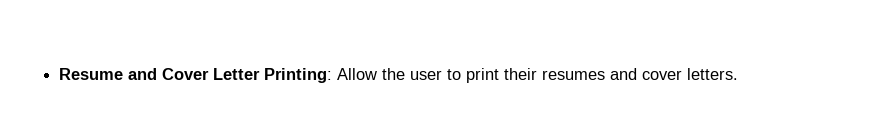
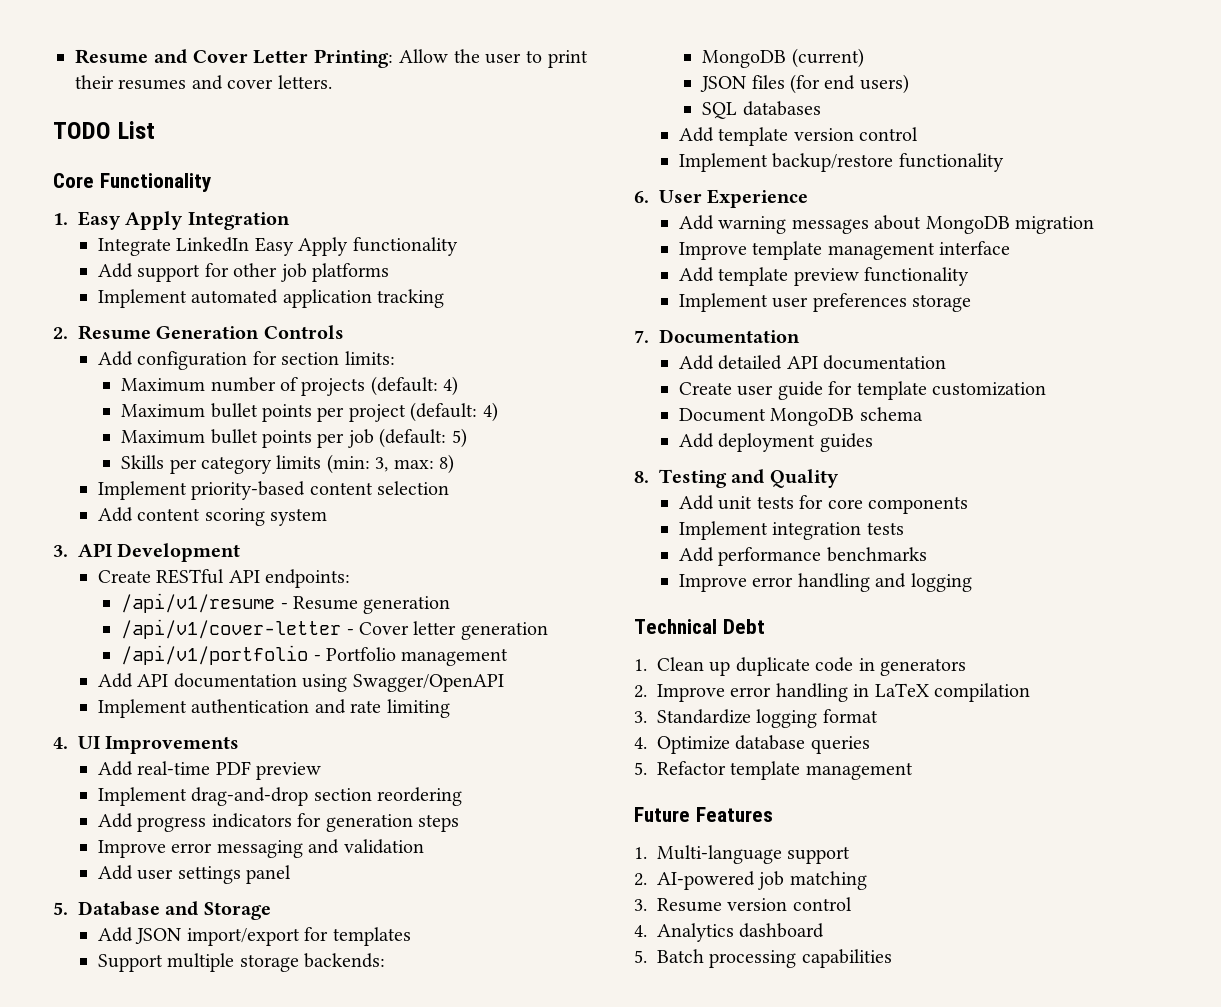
(739, 74) none -> [53,121,155,139] [53,173,211,192] [53,211,290,230] [98,237,458,256] [98,263,390,282] [98,289,445,308] [53,325,344,340] [98,351,395,370] [121,376,459,396] [121,402,498,422] [121,428,467,448] [121,454,454,474] [98,481,450,500] [98,507,328,526] [53,543,241,562] [98,569,351,588] [121,593,451,614] [121,619,548,640] [121,645,509,666] [98,673,504,692] [98,699,450,718] [53,736,240,754] [98,761,322,780] [98,787,463,806] [98,813,460,832] [98,839,424,858] [98,865,292,884] [53,901,271,920] [98,927,411,946] [98,953,386,972] [702,48,864,68] [700,74,909,94] [702,101,821,119] [679,127,919,146] [679,153,1004,172] [634,189,809,208] [679,215,1095,234] [679,241,1011,260] [679,267,970,286] [679,293,972,312] [634,329,800,344] [679,355,947,370] [679,381,1047,400] [679,407,923,426] [679,433,873,452] [634,469,839,488] [679,495,969,514] [679,521,904,540] [679,547,927,566] [679,573,972,592] [634,619,765,634] [634,657,967,676] [634,683,1031,702] [634,709,878,728] [634,735,870,754] [634,761,913,780] [634,807,773,822] [634,845,851,864] [634,871,867,890] [634,897,852,912] [634,923,825,942] [634,949,892,968] // TODO List // Core Functionality // 1. Easy Apply Integration // Integrate LinkedIn Easy Apply functionality // Add support for other job platforms // Implement automated application tracking // 2. Resume Generation Controls // Add configuration for section limits: // Maximum number of projects (default: 4) // Maximum bullet points per project (default: 4) // Maximum bullet points per job (default: 5) // Skills per category limits (min: 3, max: 8) // Implement priority-based content selection // Add content scoring system // 3. API Development // Create RESTful API endpoints: // /api/v1/resume - Resume generation // /api/v1/cover-letter - Cover letter generation // /api/v1/portfolio - Portfolio management // Add API documentation using Swagger/OpenAPI // Implement authentication and rate limiting // 4. UI Improvements // Add real-time PDF preview // Implement drag-and-drop section reordering // Add progress indicators for generation steps // Improve error messaging and validation // Add user settings panel // 5. Database and Storage // Add JSON import/export for templates // Support multiple storage backends: // MongoDB (current) // JSON files (for end users) // SQL databases // Add template version control // Implement backup/restore functionality // 6. User Experience // Add warning messages about MongoDB migration // Improve template management interface // Add template preview functionality // Implement user preferences storage // 7. Documentation // Add detailed API documentation // Create user guide for template customization // Document MongoDB schema // Add deployment guides // 8. Testing and Quality // Add unit tests for core components // Implement integration tests // Add performance benchmarks // Improve error handling and logging // Technical Debt // 1. Clean up duplicate code in generators // 2. Improve error handling in LaTeX compilation // 3. Standardize logging format // 4. Optimize database queries // 5. Refactor template management // Future Features // 1. Multi-language support // 2. AI-powered job matching // 3. Resume version control // 4. Analytics dashboard // 5. Batch processing capabilities

